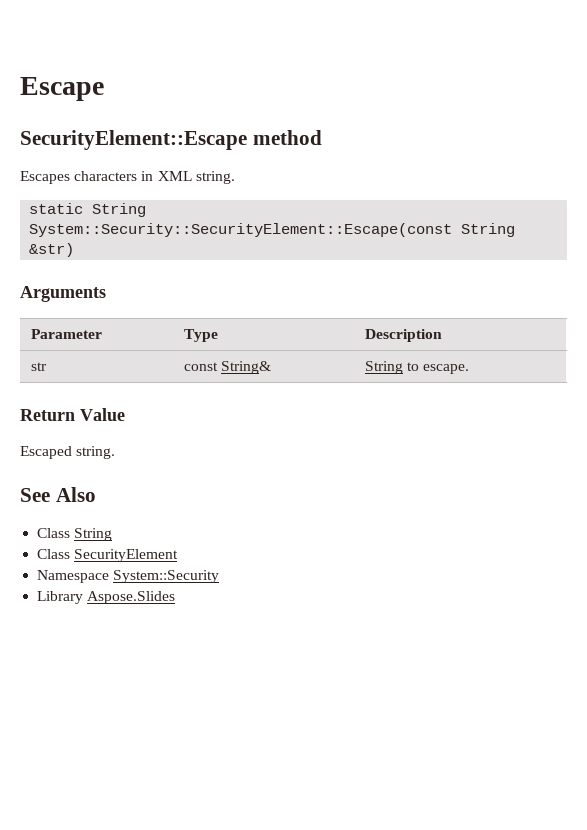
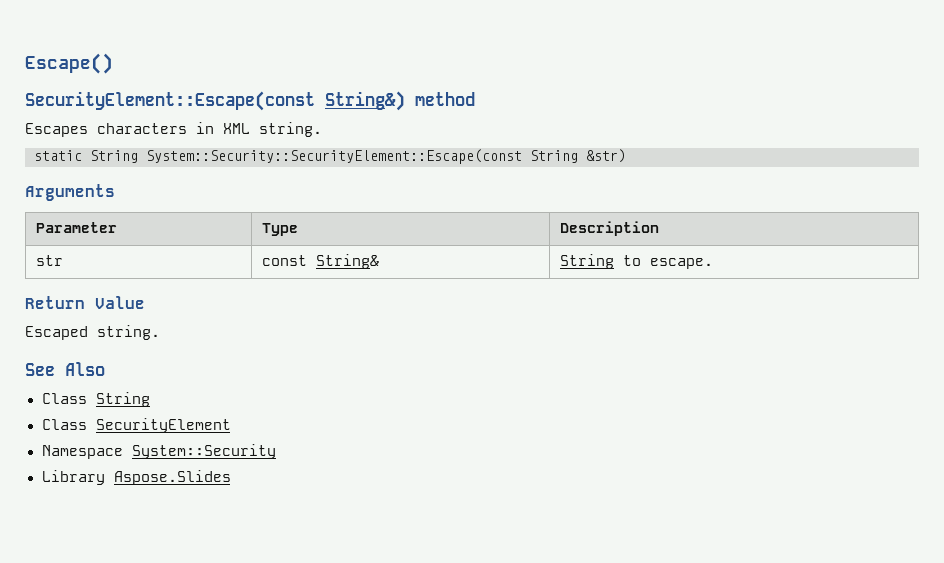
[20,77,104,101] [20,130,247,150] Escape // SecurityElement::Escape -> [25,53,113,74] [25,91,405,111] Escape() // SecurityElement::Escape(const String&)

